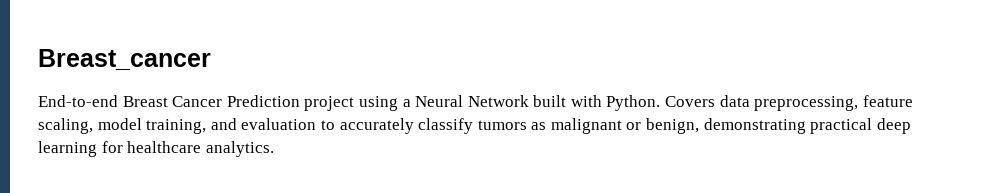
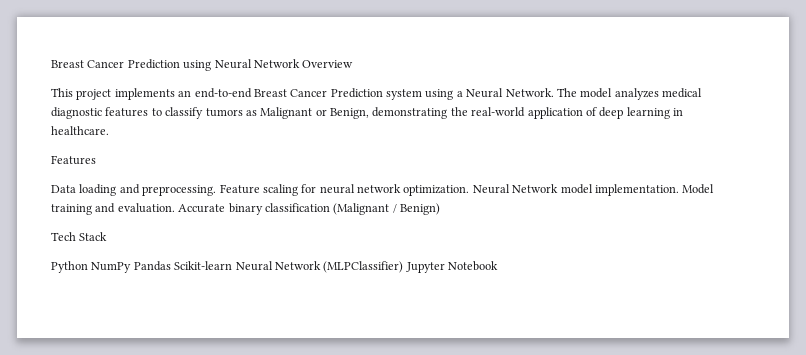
[38,49,211,70] [38,95,913,111] [38,118,911,134] [38,141,274,157] Breast_cancer // End-to-end Breast Cancer Prediction project using a Neural Network built with Python. Covers data preprocessing, feature scaling, model training, and evaluation to accurately classify tumors as malignant or benign, demonstrating practical deep learning for healthcare analytics. -> [51,59,354,71] [51,88,702,100] [51,107,683,119] [51,126,109,135] [51,155,96,165] [51,184,715,196] [51,203,440,215] [51,232,108,241] [51,261,498,273] Breast Cancer Prediction using Neural Network Overview // This project implements an end-to-end Breast Cancer Prediction system using a Neural Network. The model analyzes medical diagnostic features to classify tumors as Malignant or Benign, demonstrating the real-world application of deep learning in healthcare. // Features // Data loading and preprocessing. Feature scaling for neural network optimization. Neural Network model implementation. Model training and evaluation. Accurate binary classification (Malignant / Benign) // Tech Stack // Python NumPy Pandas Scikit-learn Neural Network (MLPClassifier) Jupyter Notebook

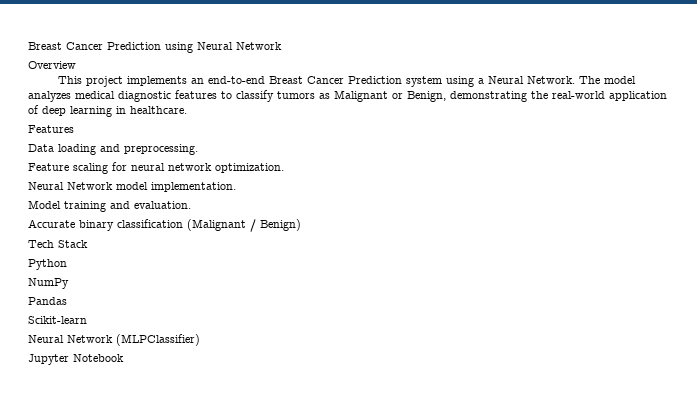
(300, 63) none -> (282, 46) //
(217, 190) none -> (198, 149) //
(470, 190) none -> (284, 168) //
(679, 190) none -> (236, 187) //
(175, 208) none -> (191, 205) //
(88, 267) none -> (67, 264) //
(132, 267) none -> (69, 283) //
(171, 266) none -> (67, 301) //
(233, 265) none -> (87, 320) //
(404, 267) none -> (200, 340) //

